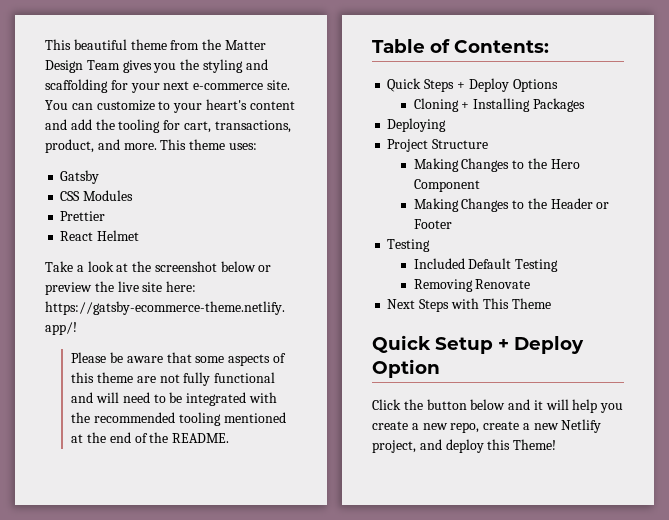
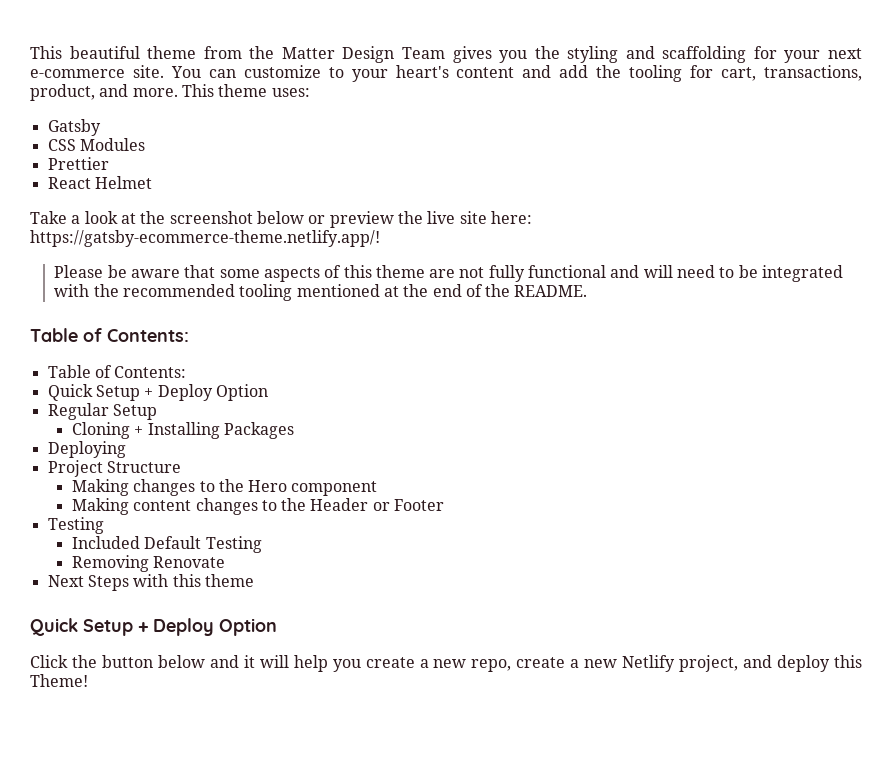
[387,78,558,92] // Quick Steps + Deploy Options -> [47,365,187,378] [47,384,268,401] [47,403,157,420] // Table of Contents: // Quick Setup + Deploy Option // Regular Setup
[461,158,510,172] Changes -> [133,479,196,496] changes
[413,179,480,192] [413,198,510,212] Component // Making Changes -> [291,481,378,496] [71,498,258,515] component // Making content changes
[482,298,551,309] This Theme -> [172,574,254,587] this theme

